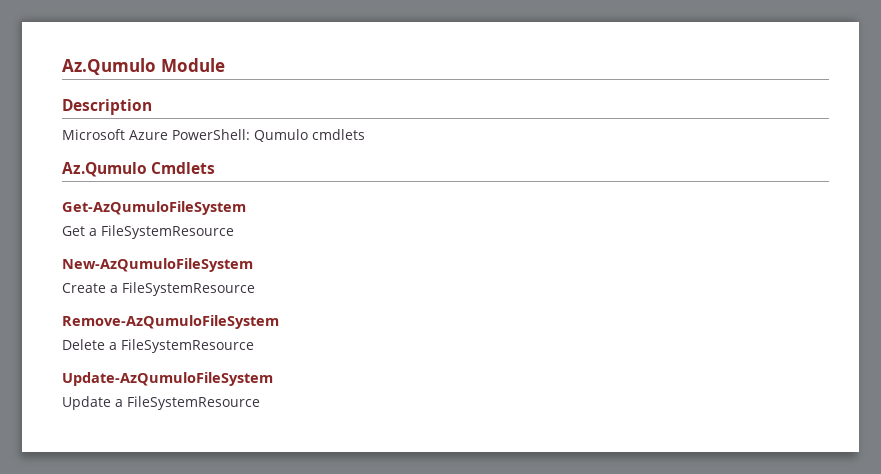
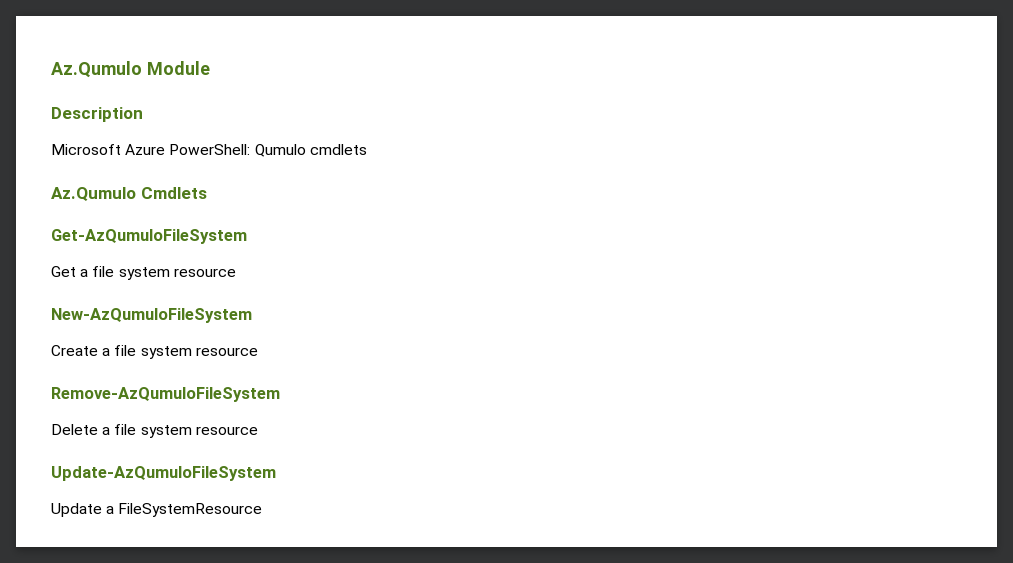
[101,225,234,239] FileSystemResource -> [92,266,236,280] file system resource
[122,282,255,296] FileSystemResource -> [114,345,258,359] file system resource
[121,339,254,353] FileSystemResource -> [114,424,258,438] file system resource

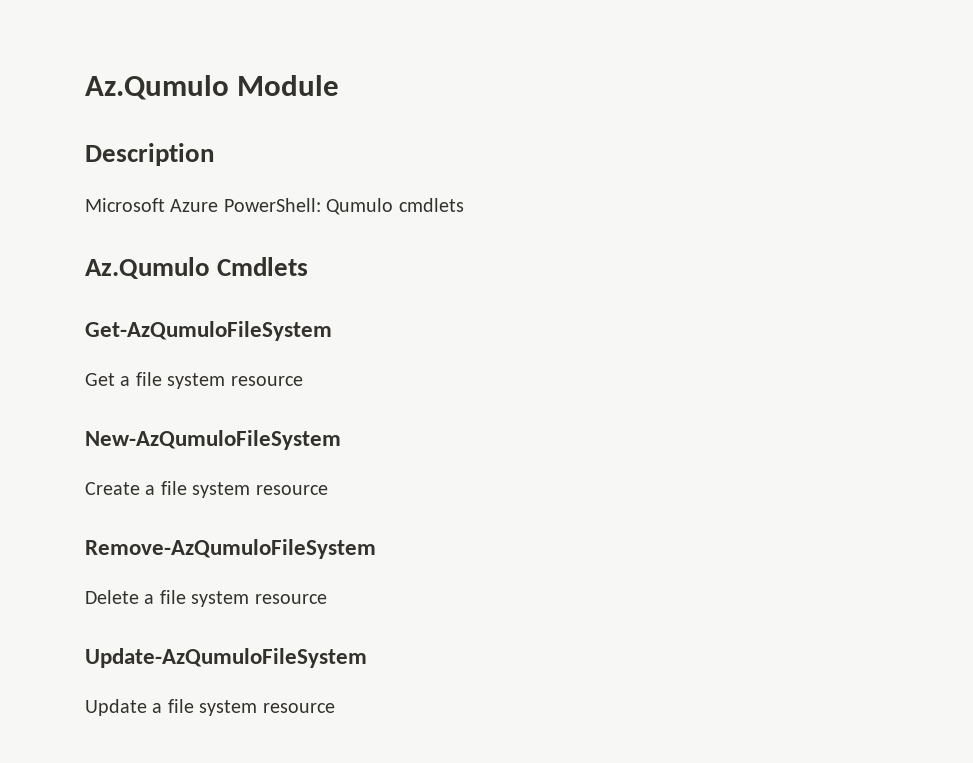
[118,503,263,517] FileSystemResource -> [167,699,335,716] file system resource

